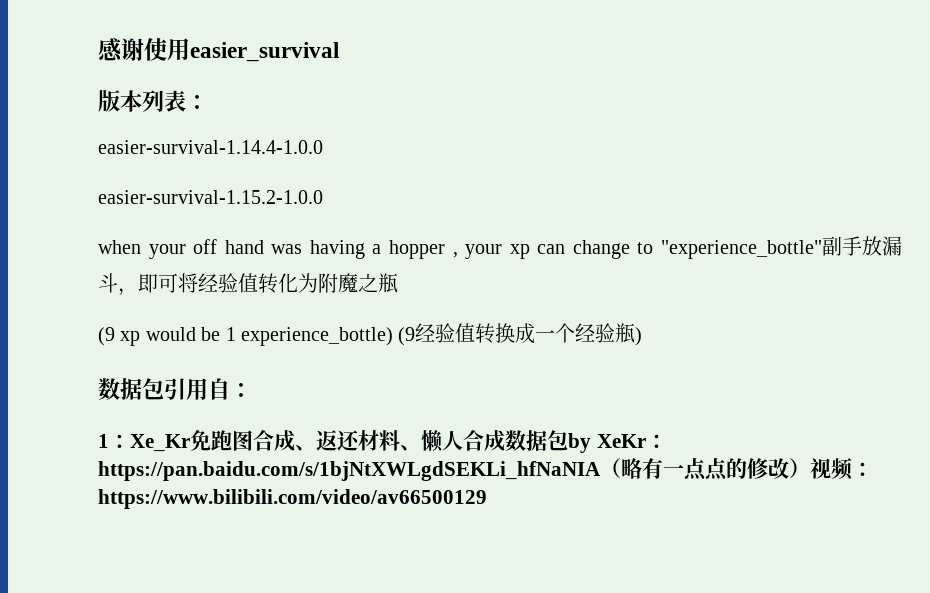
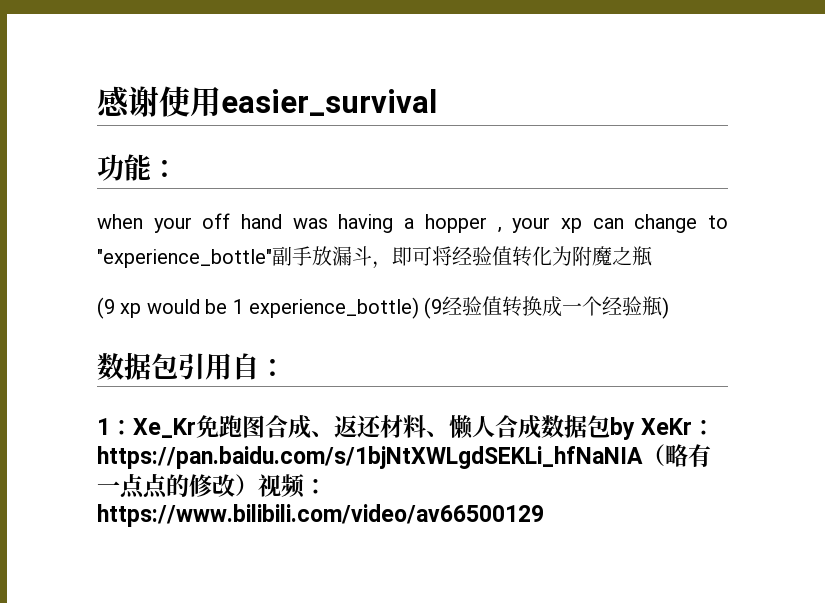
[98,90,208,112] [98,140,323,154] [98,190,323,204] 版本列表： // easier-survival-1.14.4-1.0.0 // easier-survival-1.15.2-1.0.0 -> [97,154,178,181] 功能：

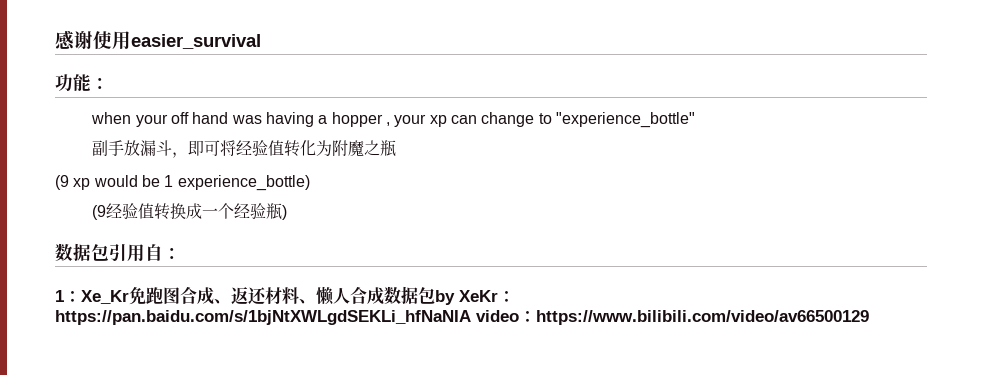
(272, 258) none -> (695, 120) //
(419, 308) none -> (310, 183) //
[642,444,711,467] [97,473,305,499] （略有一点点的修改）视频 -> [476,310,519,322] video

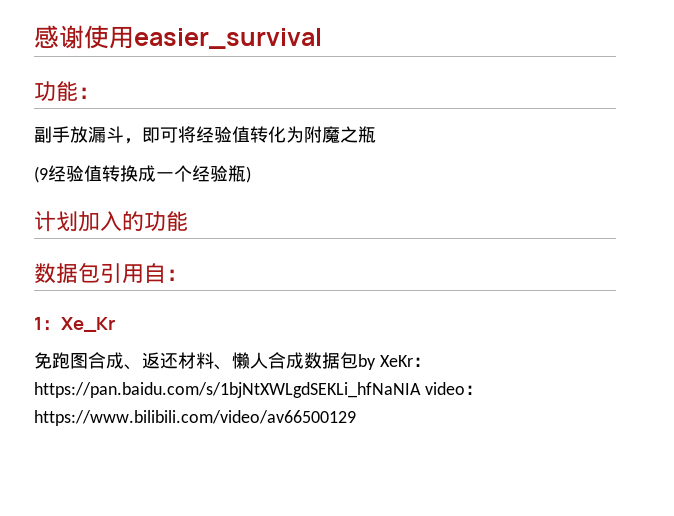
[91,112,695,128] // when your off hand was having a hopper , your xp can change to "experience_bottle" -> (100, 93) none
[55,175,310,191] // (9 xp would be 1 experience_bottle) -> (376, 134) none
(288, 212) none -> [34,211,188,232] // 计划加入的功能
(129, 297) none -> (115, 324) //

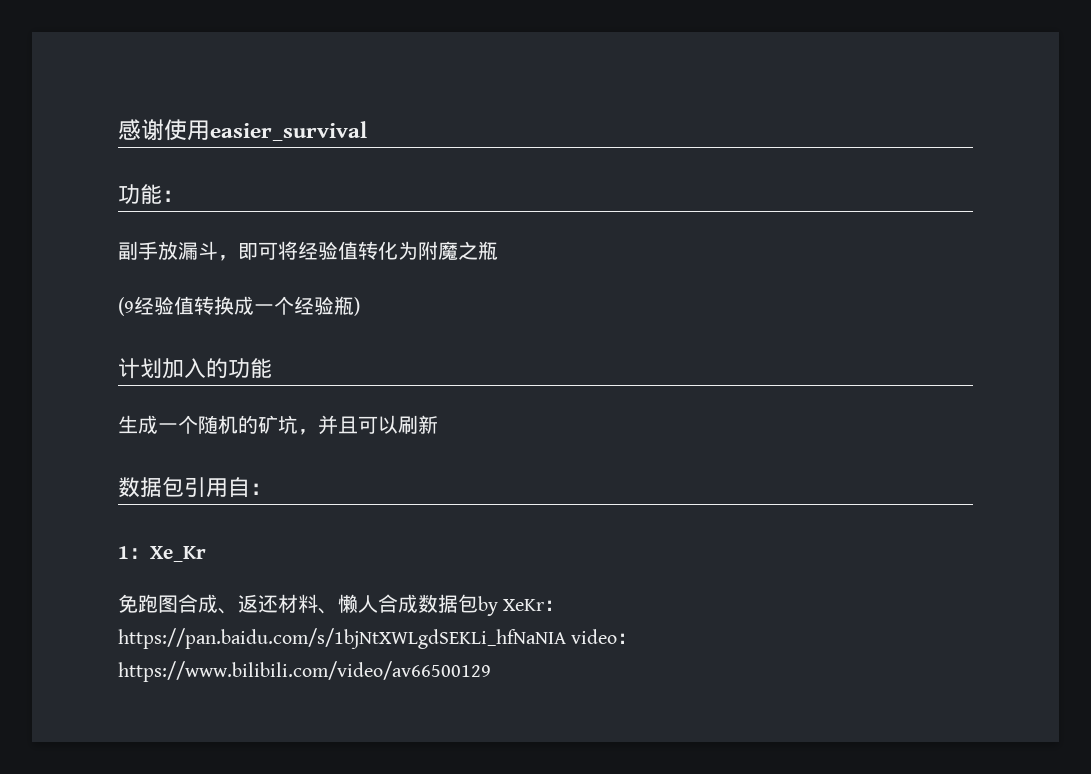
(188, 221) none -> [118,415,438,435] // 生成一个随机的矿坑，并且可以刷新

